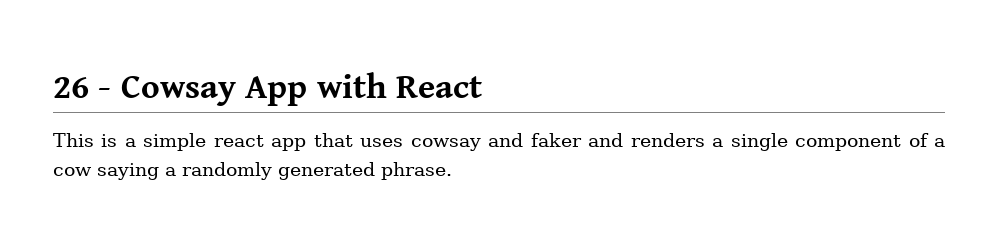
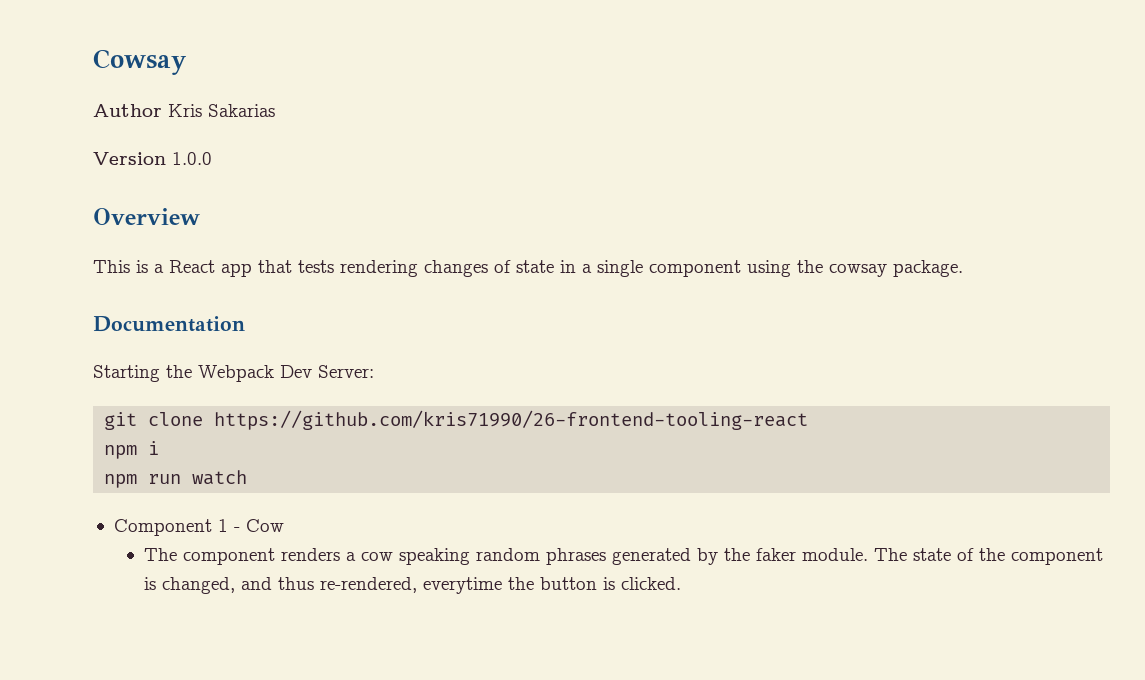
[53,77,112,98] 26 - -> (93, 62) none
[245,72,483,106] [53,133,946,151] [53,162,452,180] App with React // This is a simple react app that uses cowsay and faker and renders a single component of a cow saying a randomly generated phrase. -> [93,104,275,117] [93,152,212,165] [93,208,200,225] [93,260,963,277] [93,316,245,332] [93,365,374,382] [104,410,809,430] [104,441,160,459] [104,470,248,488] [113,519,284,536] [143,548,1103,565] [143,577,681,594] // Author Kris Sakarias // Version 1.0.0 // Overview // This is a React app that tests rendering changes of state in a single component using the cowsay package. // Documentation // Starting the Webpack Dev Server: // git clone https://github.com/kris71990/26-frontend-tooling-react // npm i // npm run watch // Component 1 - Cow // The component renders a cow speaking random phrases generated by the faker module. The state of the component is changed, and thus re-rendered, everytime the button is clicked.

